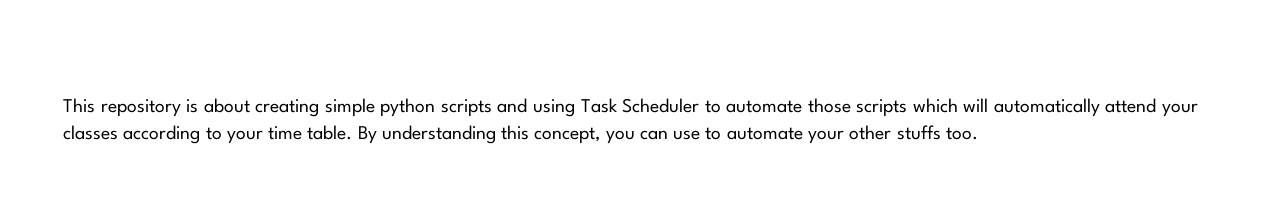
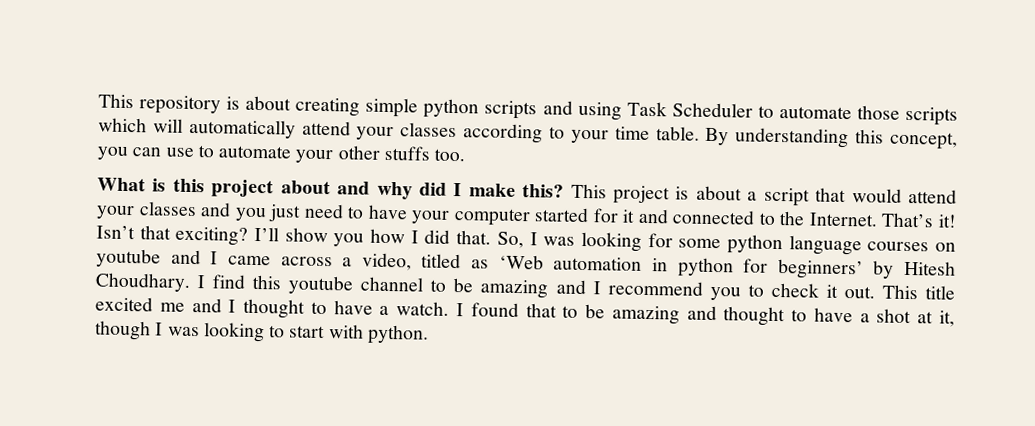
(978, 133) none -> [97,177,958,207] [96,201,957,228] [96,225,957,256] [96,248,956,280] [95,272,955,301] [95,296,955,327] [95,320,429,345] // What is this project about and why did I make this? This project is about a script that would attend your classes and you just need to have your computer started for it and connected to the Internet. That’s it! Isn’t that exciting? I’ll show you how I did that. So, I was looking for some python language courses on youtube and I came across a video, titled as ‘Web automation in python for beginners’ by Hitesh Choudhary. I find this youtube channel to be amazing and I recommend you to check it out. This title excited me and I thought to have a watch. I found that to be amazing and thought to have a shot at it, though I was looking to start with python.

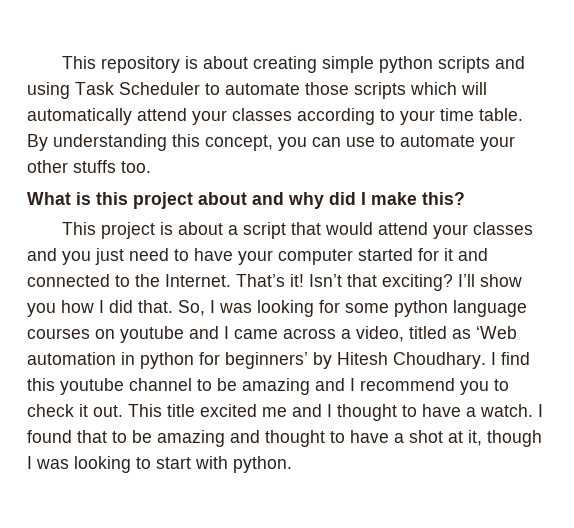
(565, 191) none -> (465, 198) //

